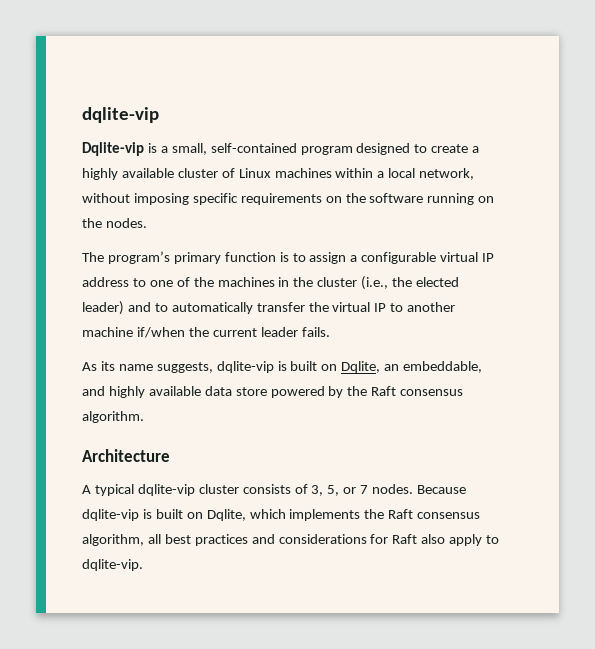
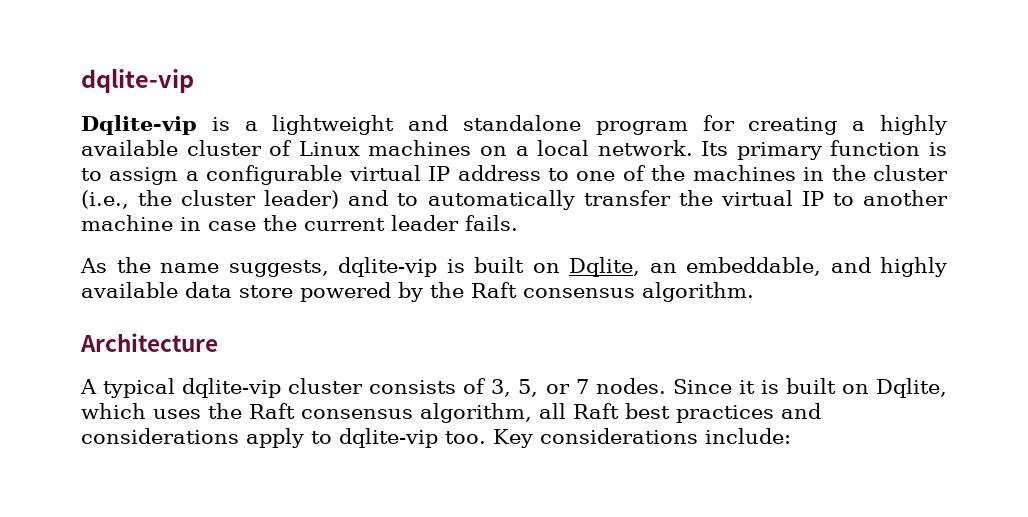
[171,143,469,155] small, self-contained program designed to create -> [272,115,838,135] lightweight and standalone program for creating
[335,168,374,178] within -> [479,146,507,156] on
[419,168,475,180] [82,193,495,205] [82,218,147,228] [82,251,170,264] network, without imposing specific requirements on the software running on the nodes. // The program’s -> [597,140,729,156] network. Its
[416,277,460,287] elected -> [181,190,257,206] cluster
[136,327,185,338] if/when -> [180,217,256,231] in case
[100,361,115,371] its -> [116,257,151,273] the
[417,485,467,494] [82,509,139,521] Because dqlite-vip -> [672,379,755,394] Since it
[289,509,361,521] implements -> [153,409,201,419] uses
(161, 539) none -> [573,403,619,419] Raft
[370,534,500,546] [82,559,143,571] for Raft also apply to dqlite-vip. -> [246,428,791,448] apply to dqlite-vip too. Key considerations include:

